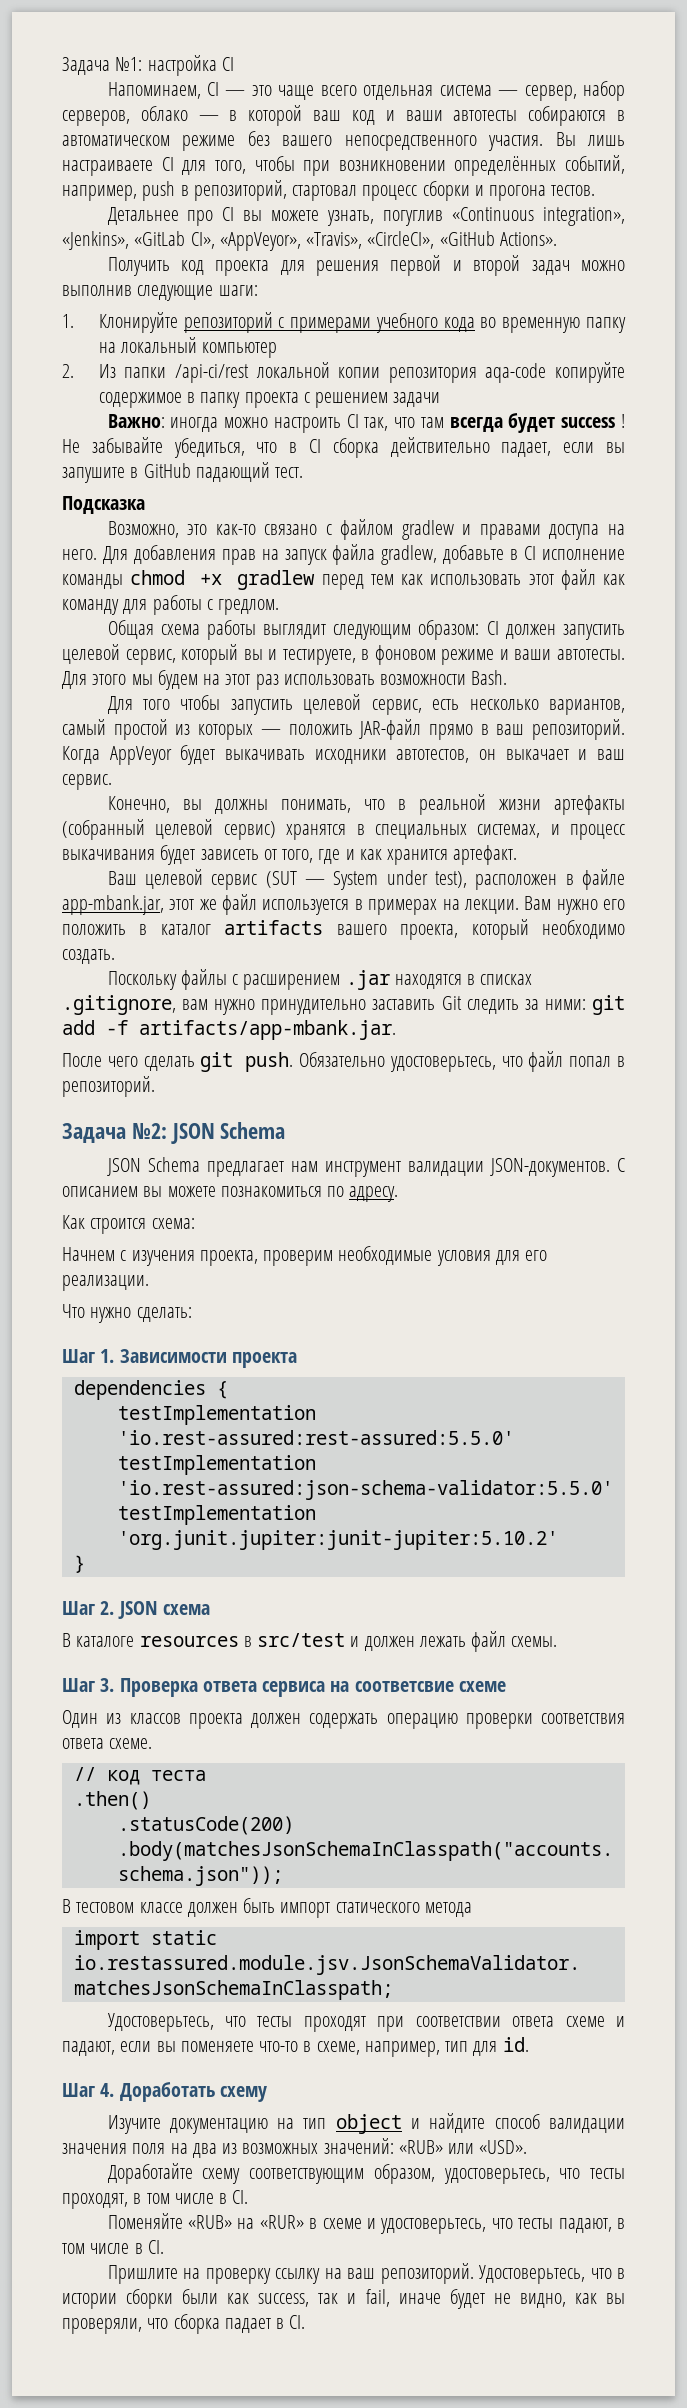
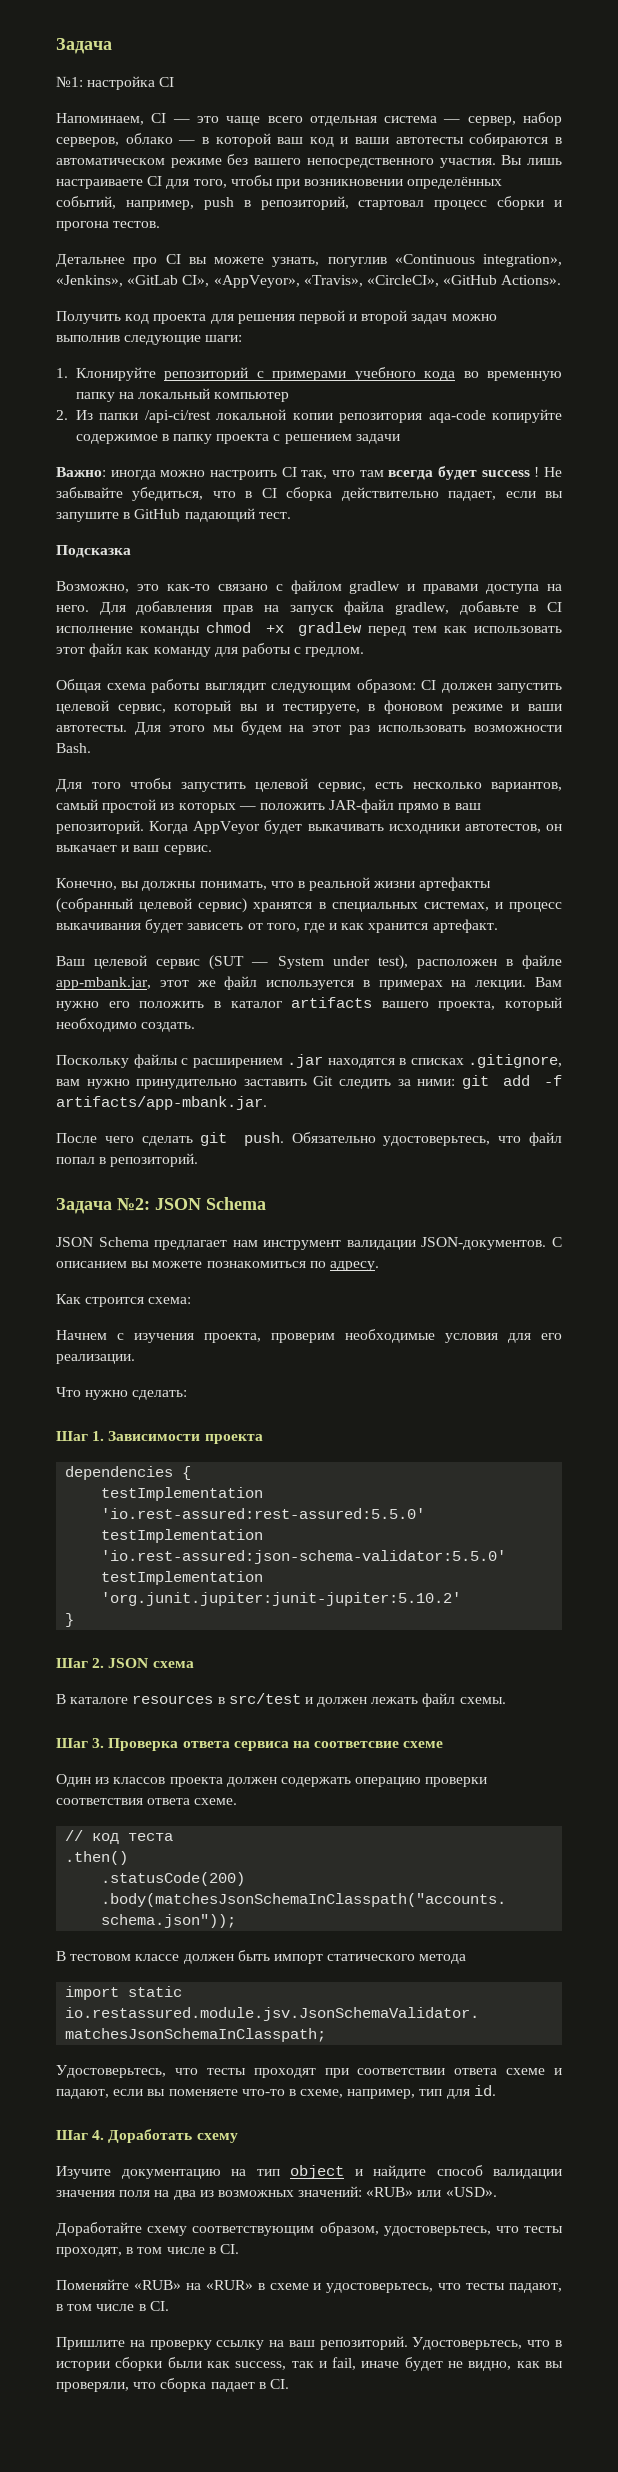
[62,57,110,75] Задача -> [56,38,112,54] Задача //

